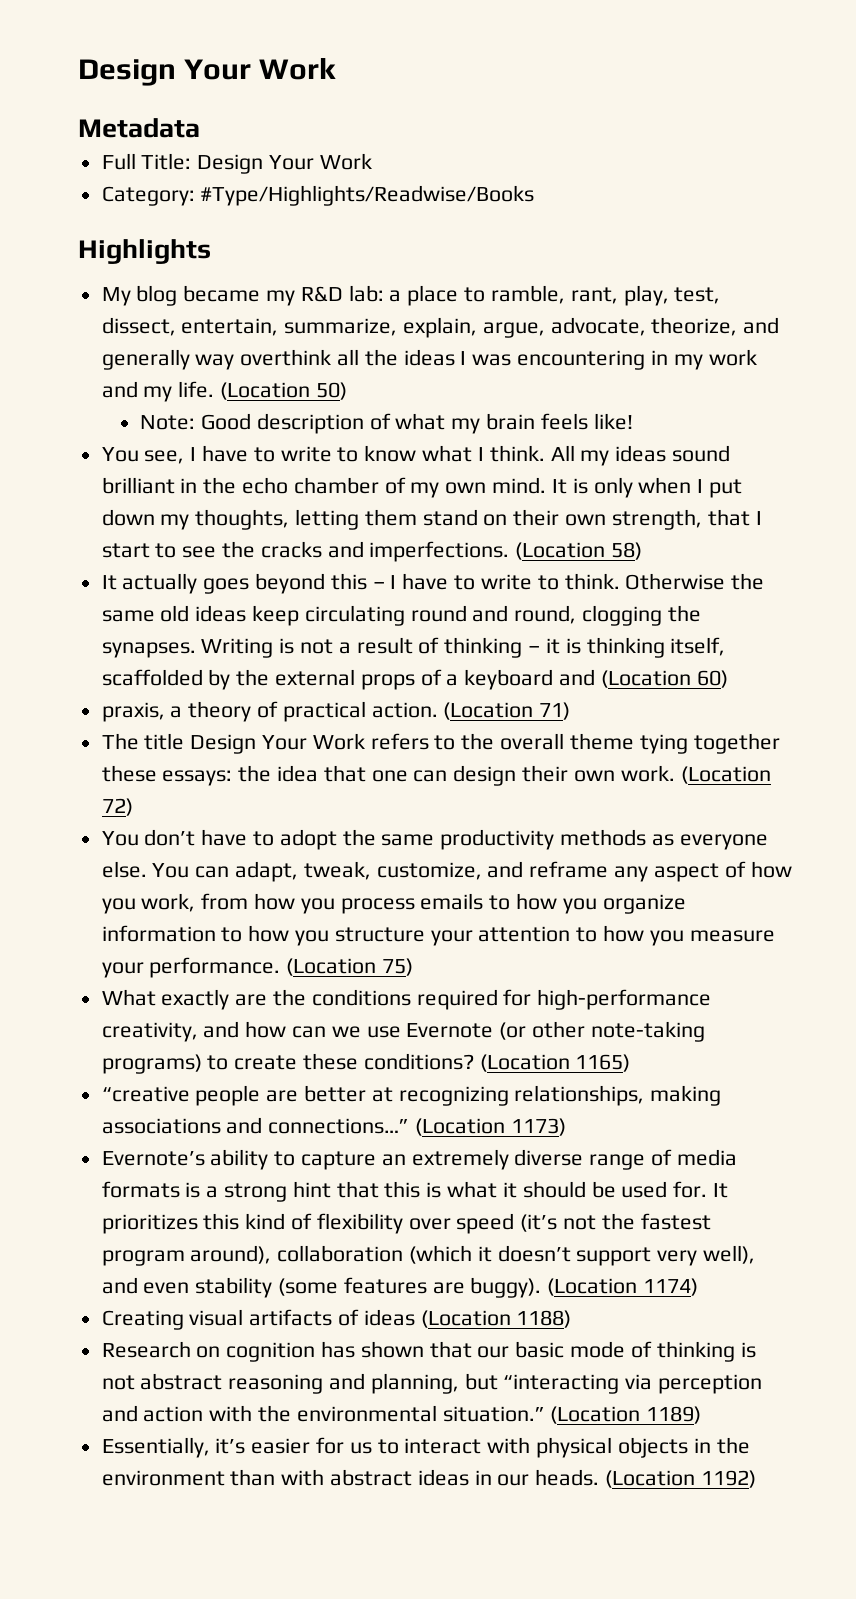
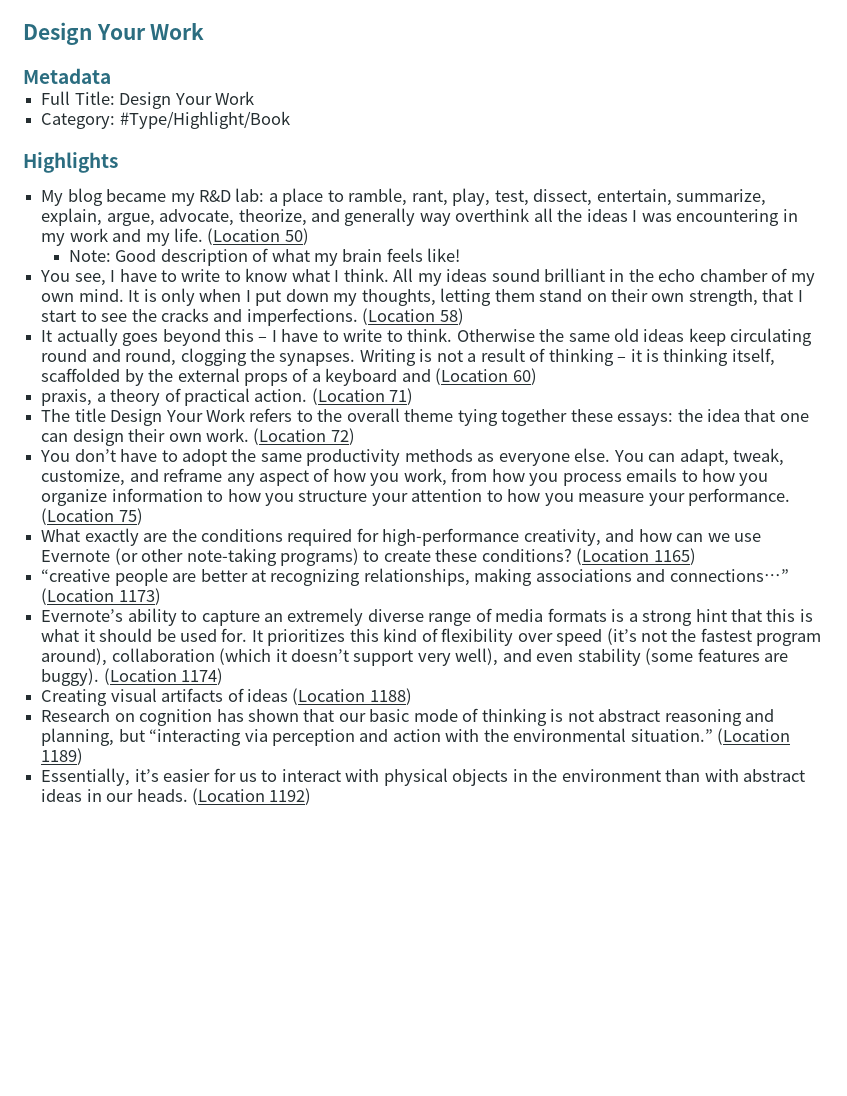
[200,185,535,206] #Type/Highlights/Readwise/Books -> [119,111,290,129] #Type/Highlight/Book

